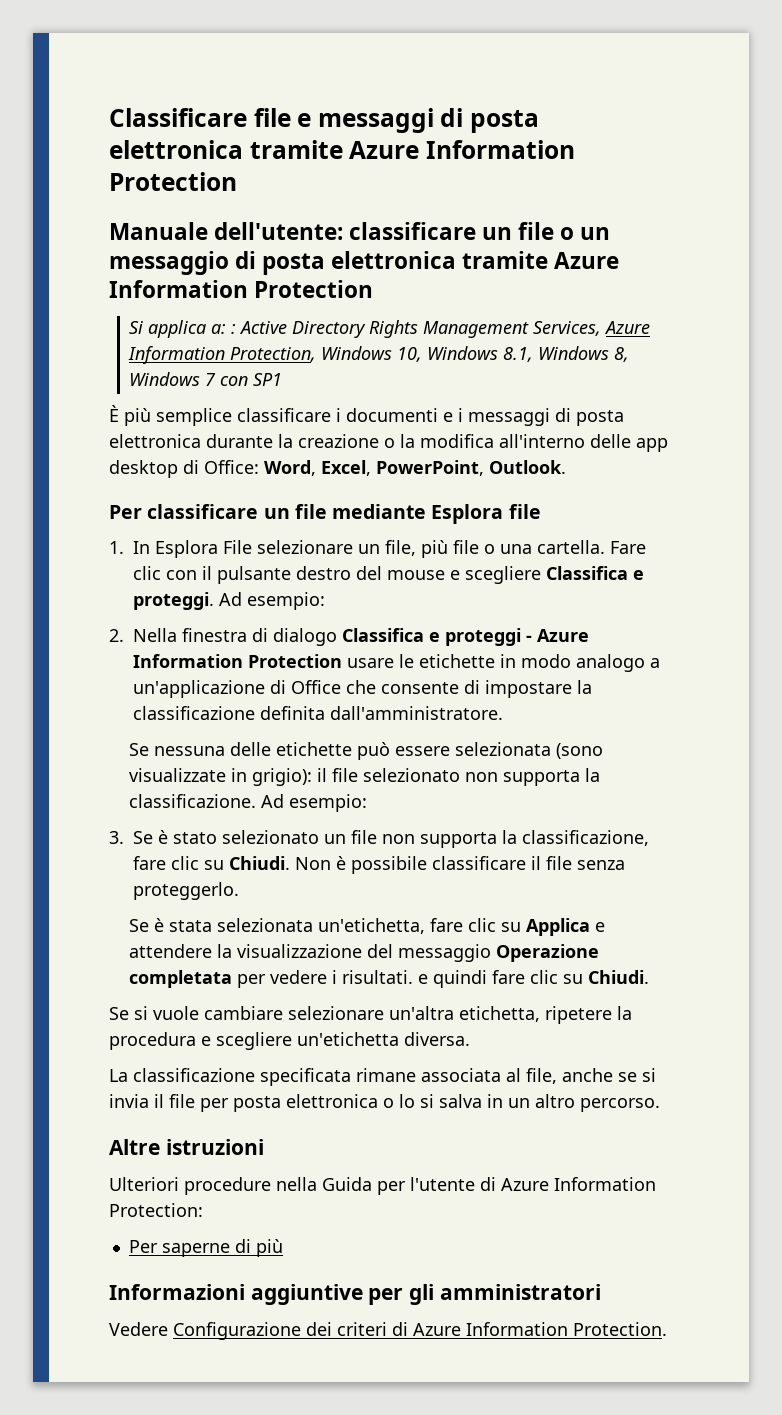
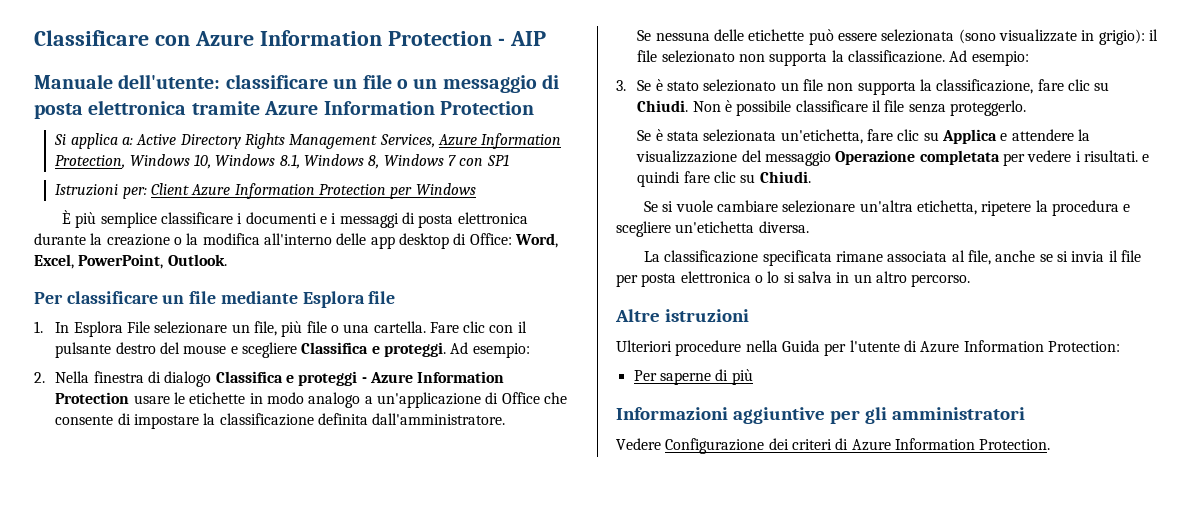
[253,108,540,133] [109,140,575,159] [109,172,237,191] file e messaggi di posta elettronica tramite Azure Information Protection -> [154,30,546,46] con Azure Information Protection - AIP
[231,324,237,334] : -> (133, 141) none
(283, 379) none -> [55,183,476,199] // Istruzioni per: Client Azure Information Protection per Windows

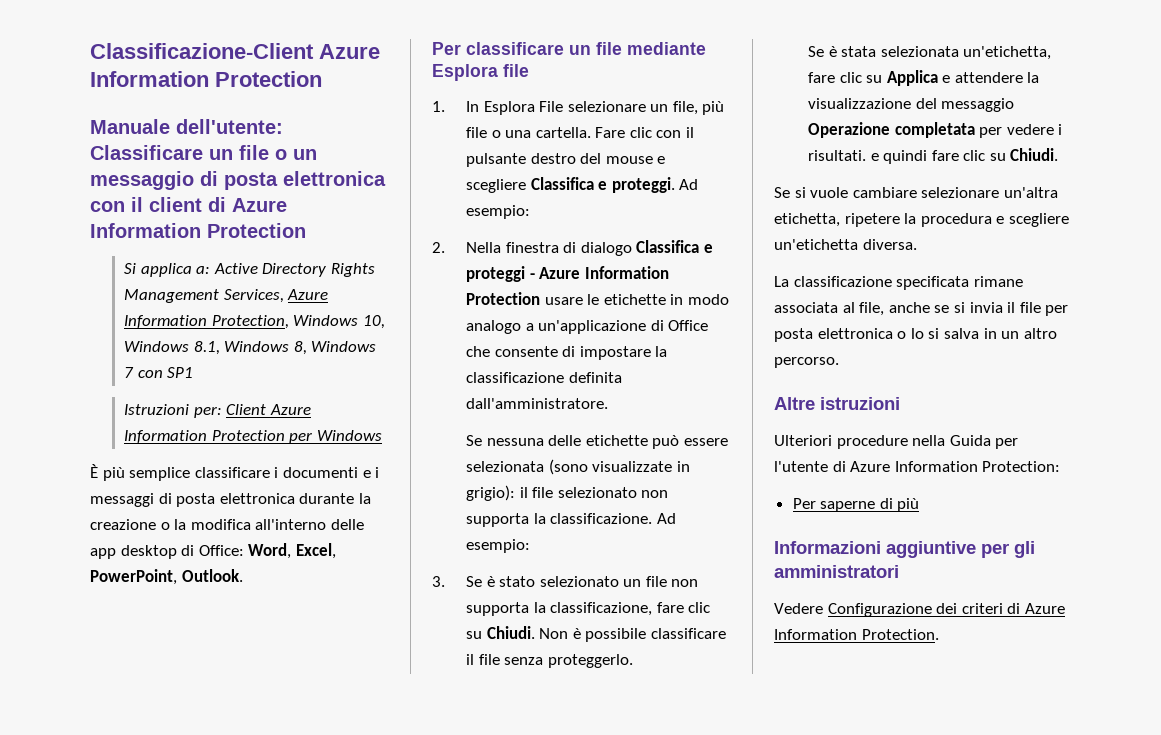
[34,30,546,46] Classificare con Azure Information Protection - AIP -> [90,43,380,59] [90,71,322,87] Classificazione-Client Azure Information Protection
[225,74,328,89] classificare -> [90,145,203,160] Classificare
[191,101,260,115] tramite -> [90,197,226,212] con il client di

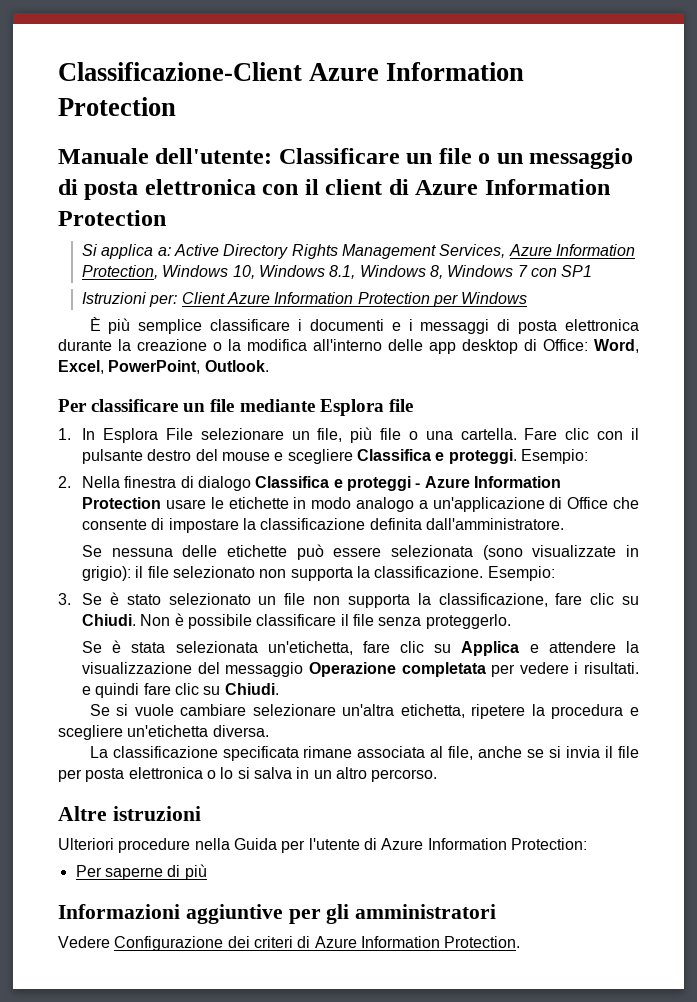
[679,179,699,190] [465,205,530,219] Ad esempio: -> [520,449,588,464] Esempio:
[656,513,676,524] [465,539,530,553] Ad esempio: -> [487,566,555,581] Esempio:

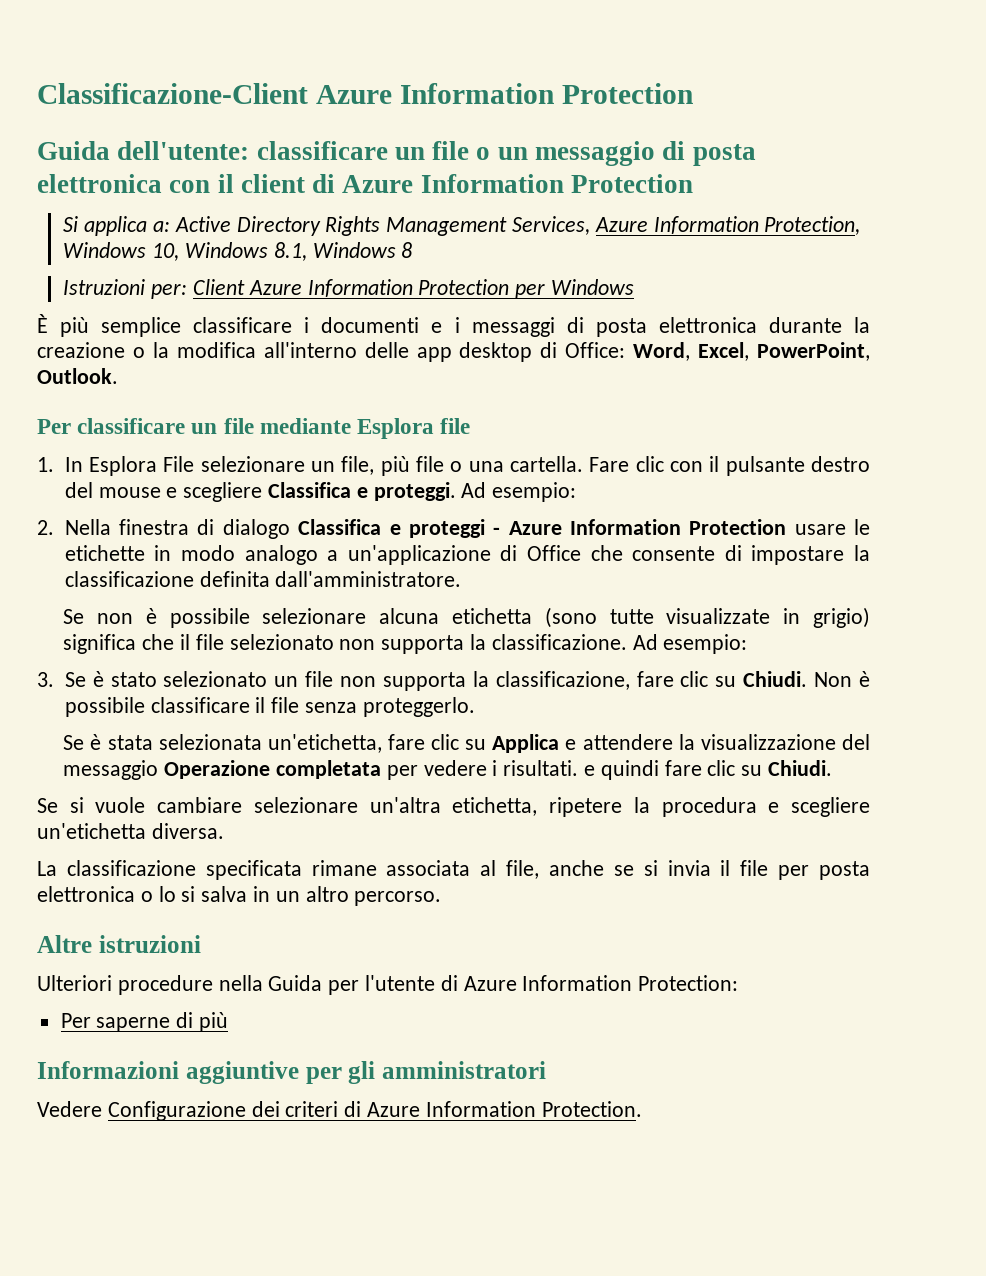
[58,148,400,164] Manuale dell'utente: Classificare -> [37,141,388,160] Guida dell'utente: classificare
[430,265,593,279] 8, Windows 7 con SP1 -> [401,242,413,258] 8
[520,449,588,464] Esempio: -> [461,482,577,502] Ad esempio:
[111,544,639,560] [82,566,132,581] nessuna delle etichette può essere selezionata (sono visualizzate in grigio): -> [97,607,870,628] [63,634,175,654] non è possibile selezionare alcuna etichetta (sono tutte visualizzate in grigio) significa che
[487,566,555,581] Esempio: -> [632,634,748,654] Ad esempio:

